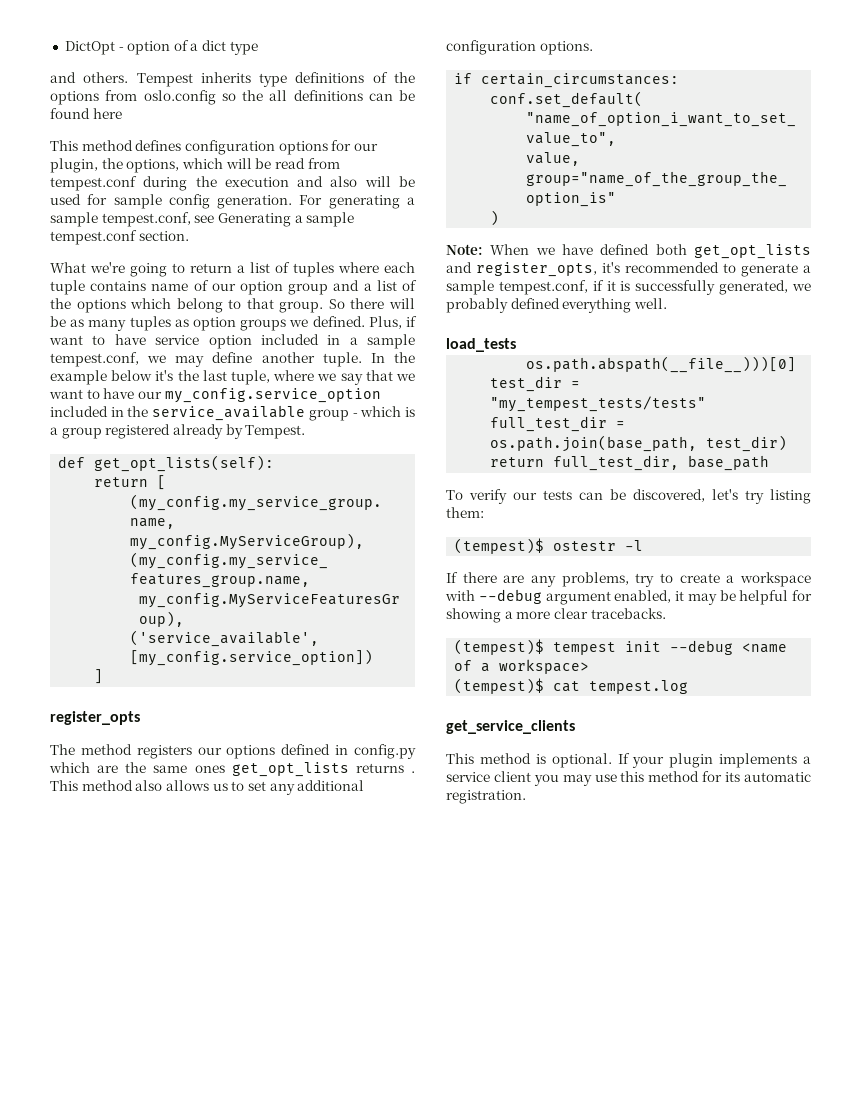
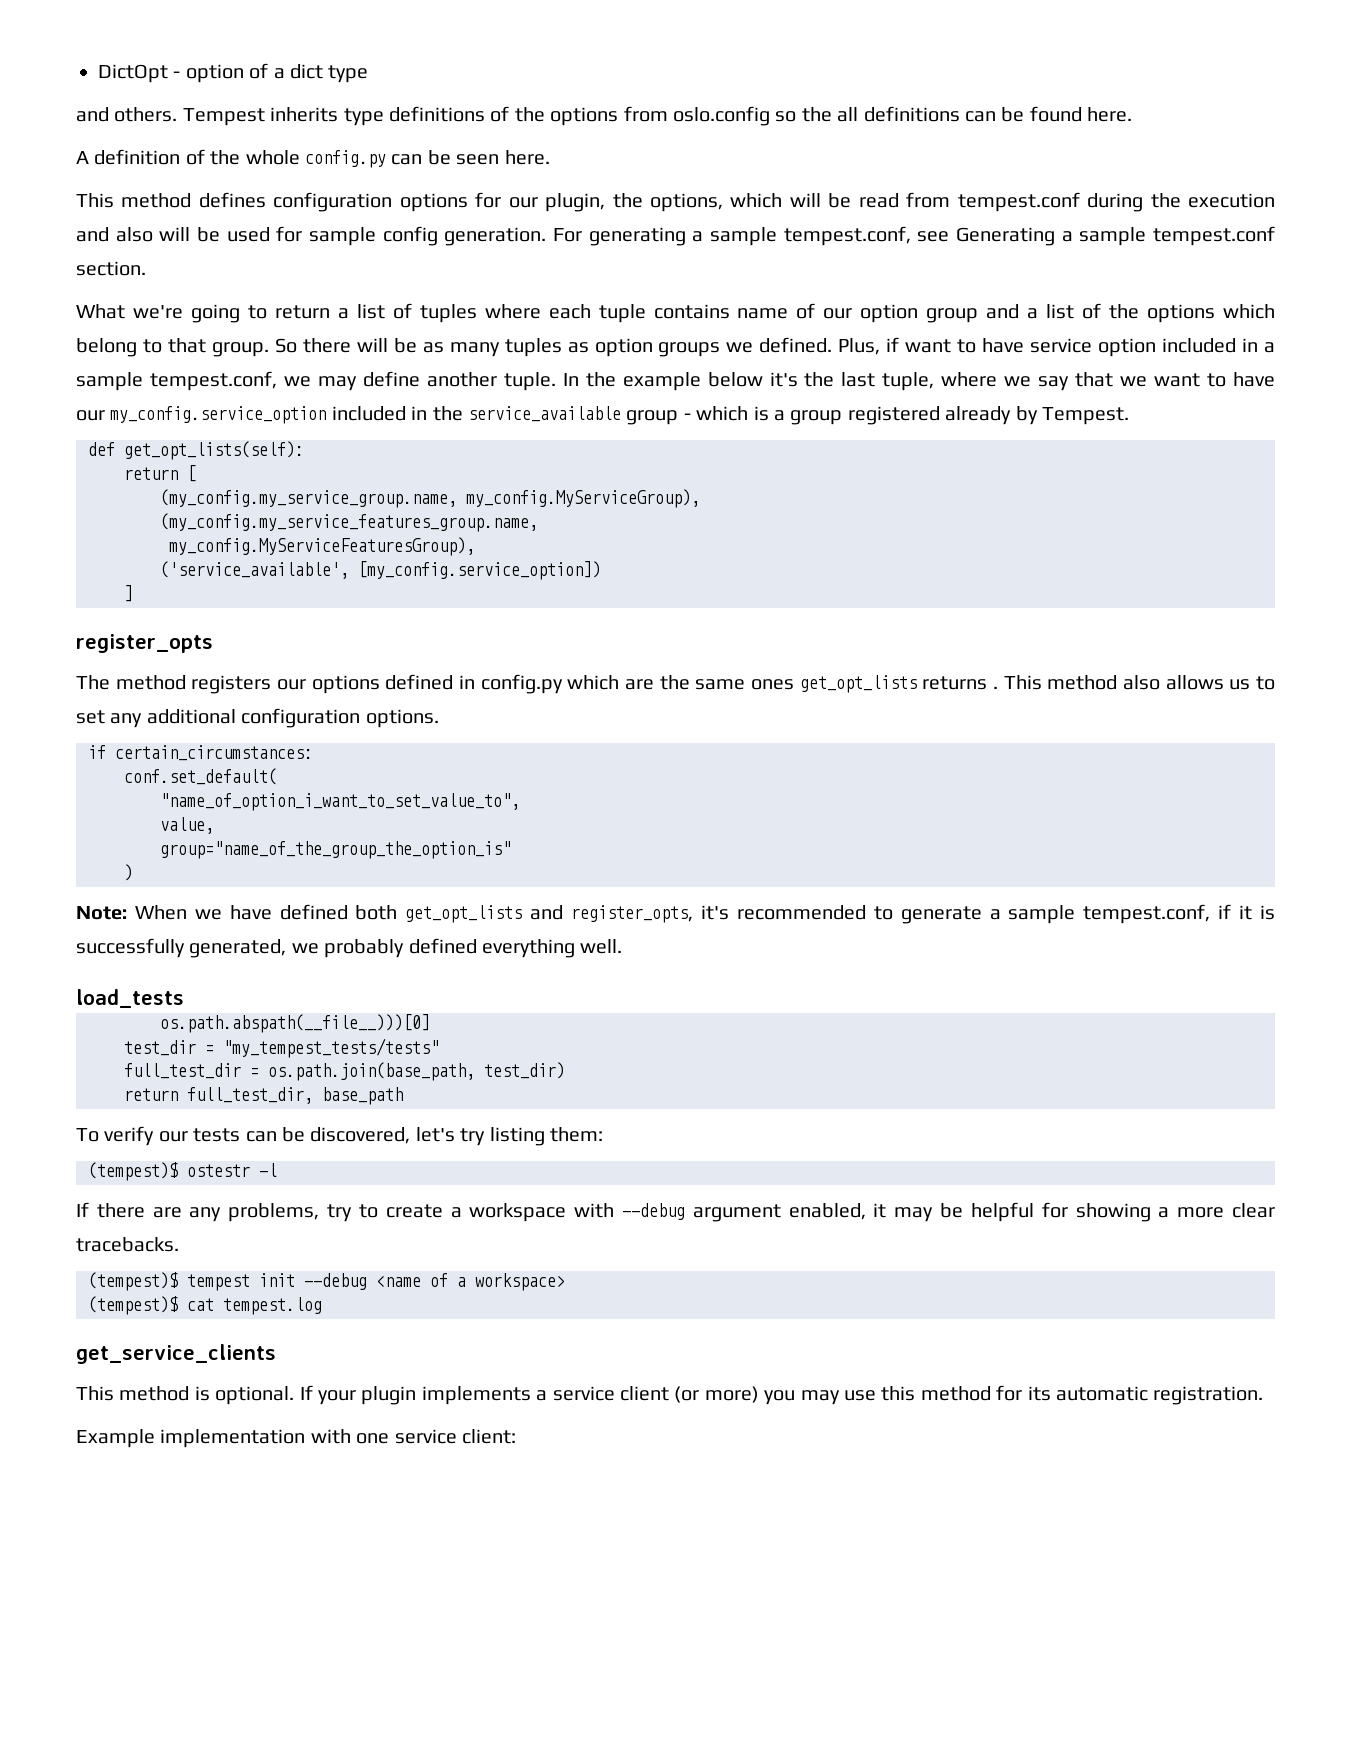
[92,108,122,119] here -> [1087,107,1133,122] [76,149,550,168] here. // A definition of the whole config.py can be seen here.
(531, 776) none -> [674,1386,759,1403] (or more)
(526, 797) none -> [76,1429,516,1448] // Example implementation with one service client:

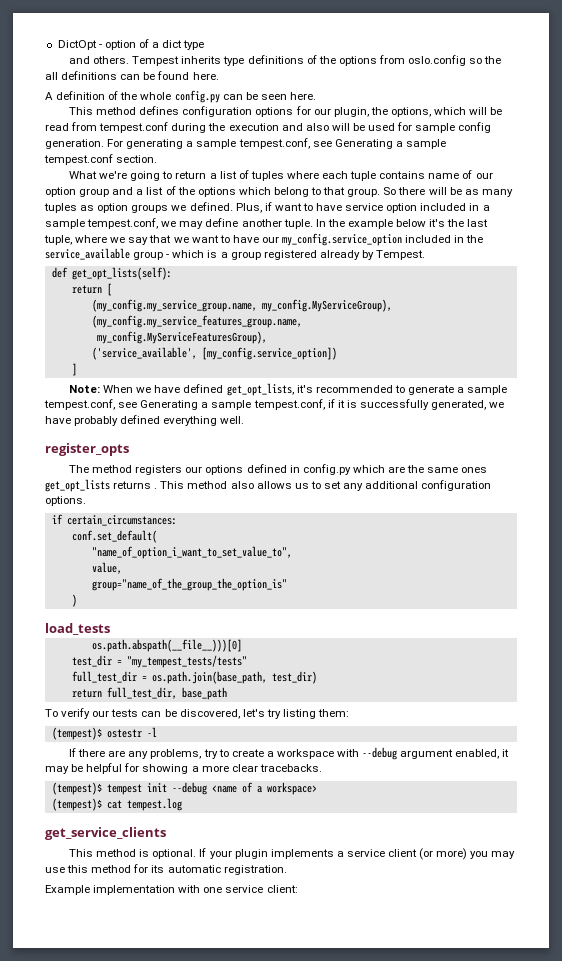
(133, 593) none -> [69,383,508,396] [44,399,505,410] [45,415,245,426] // Note: When we have defined get_opt_lists, it's recommended to generate a sample tempest.conf, see Generating a sample tempest.conf, if it is successfully generated, we have probably defined everything well.
[76,904,1276,924] [76,938,623,958] // Note: When we have defined both get_opt_lists and register_opts, it's recommended to generate a sample tempest.conf, if it is successfully generated, we probably defined everything well. -> (77, 600) none

